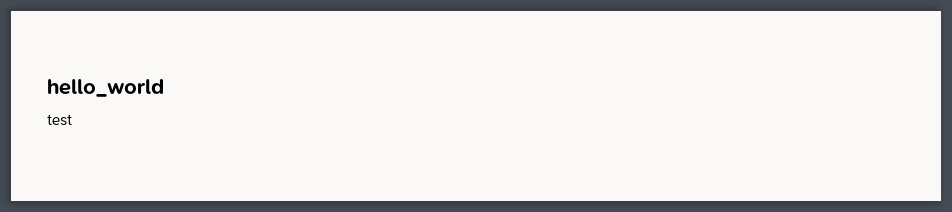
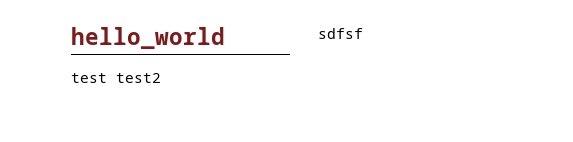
(72, 120) none -> [116,73,161,83] [318,28,363,39] test2 // sdfsf

